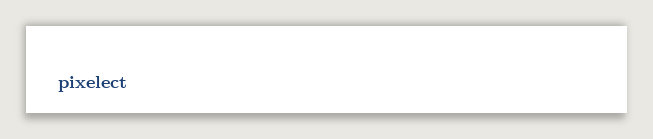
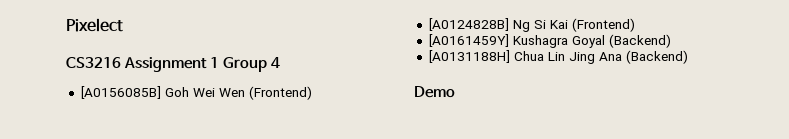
[58,76,127,92] pixelect -> [66,18,123,32] [66,57,280,72] [80,86,312,100] [428,18,635,32] [428,34,671,48] [428,50,688,64] [414,86,455,98] Pixelect // CS3216 Assignment 1 Group 4 // [A0156085B] Goh Wei Wen (Frontend) // [A0124828B] Ng Si Kai (Frontend) // [A0161459Y] Kushagra Goyal (Backend) // [A0131188H] Chua Lin Jing Ana (Backend) // Demo

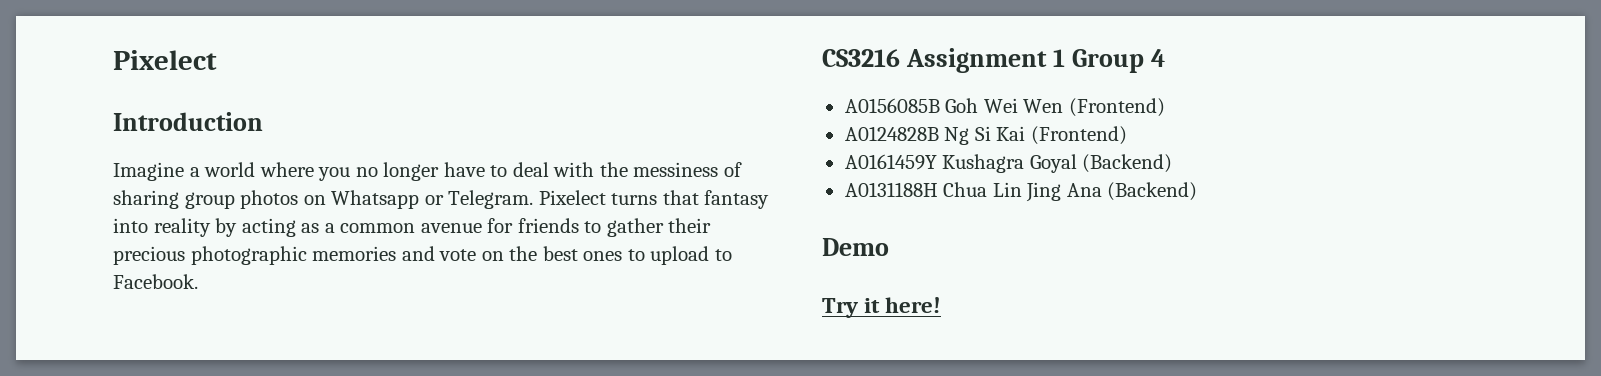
[66,18,123,32] Pixelect -> [113,50,217,70] [113,112,263,131] [113,162,742,181] [113,190,770,209] [113,218,712,237] [113,246,732,265] [113,274,198,289] Pixelect // Introduction // Imagine a world where you no longer have to deal with the messiness of sharing group photos on Whatsapp or Telegram. Pixelect turns that fantasy into reality by acting as a common avenue for friends to gather their precious photographic memories and vote on the best ones to upload to Facebook.
[80,86,161,99] [A0156085B] -> [844,98,940,113] A0156085B
[428,18,509,31] [A0124828B] -> [844,126,939,141] A0124828B
[428,34,509,47] [A0161459Y] -> [844,154,937,170] A0161459Y
[428,50,510,63] [A0131188H] -> [844,182,938,197] A0131188H
(455, 92) none -> [822,297,942,318] // Try it here!

